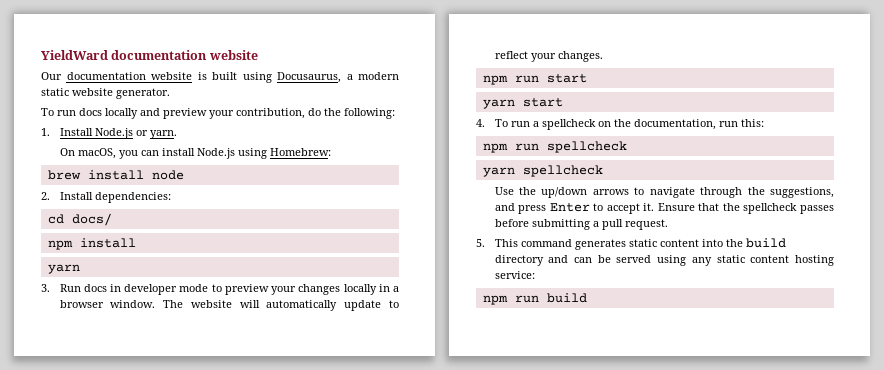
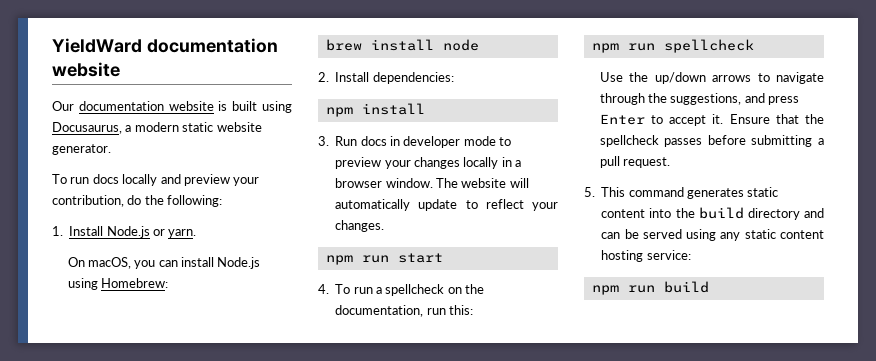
[47,213,112,226] // cd docs/ -> (454, 78) none
[47,264,80,274] // yarn -> (425, 109) none
[482,98,563,109] // yarn start -> (443, 258) none
[482,165,603,177] // yarn spellcheck -> (754, 46) none

